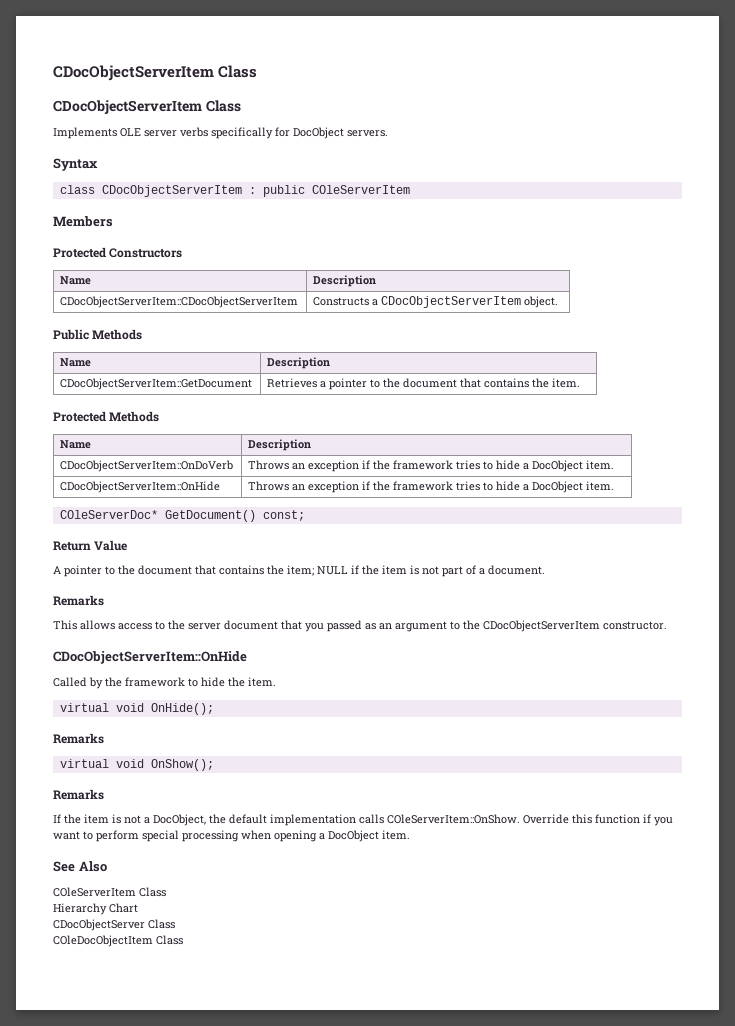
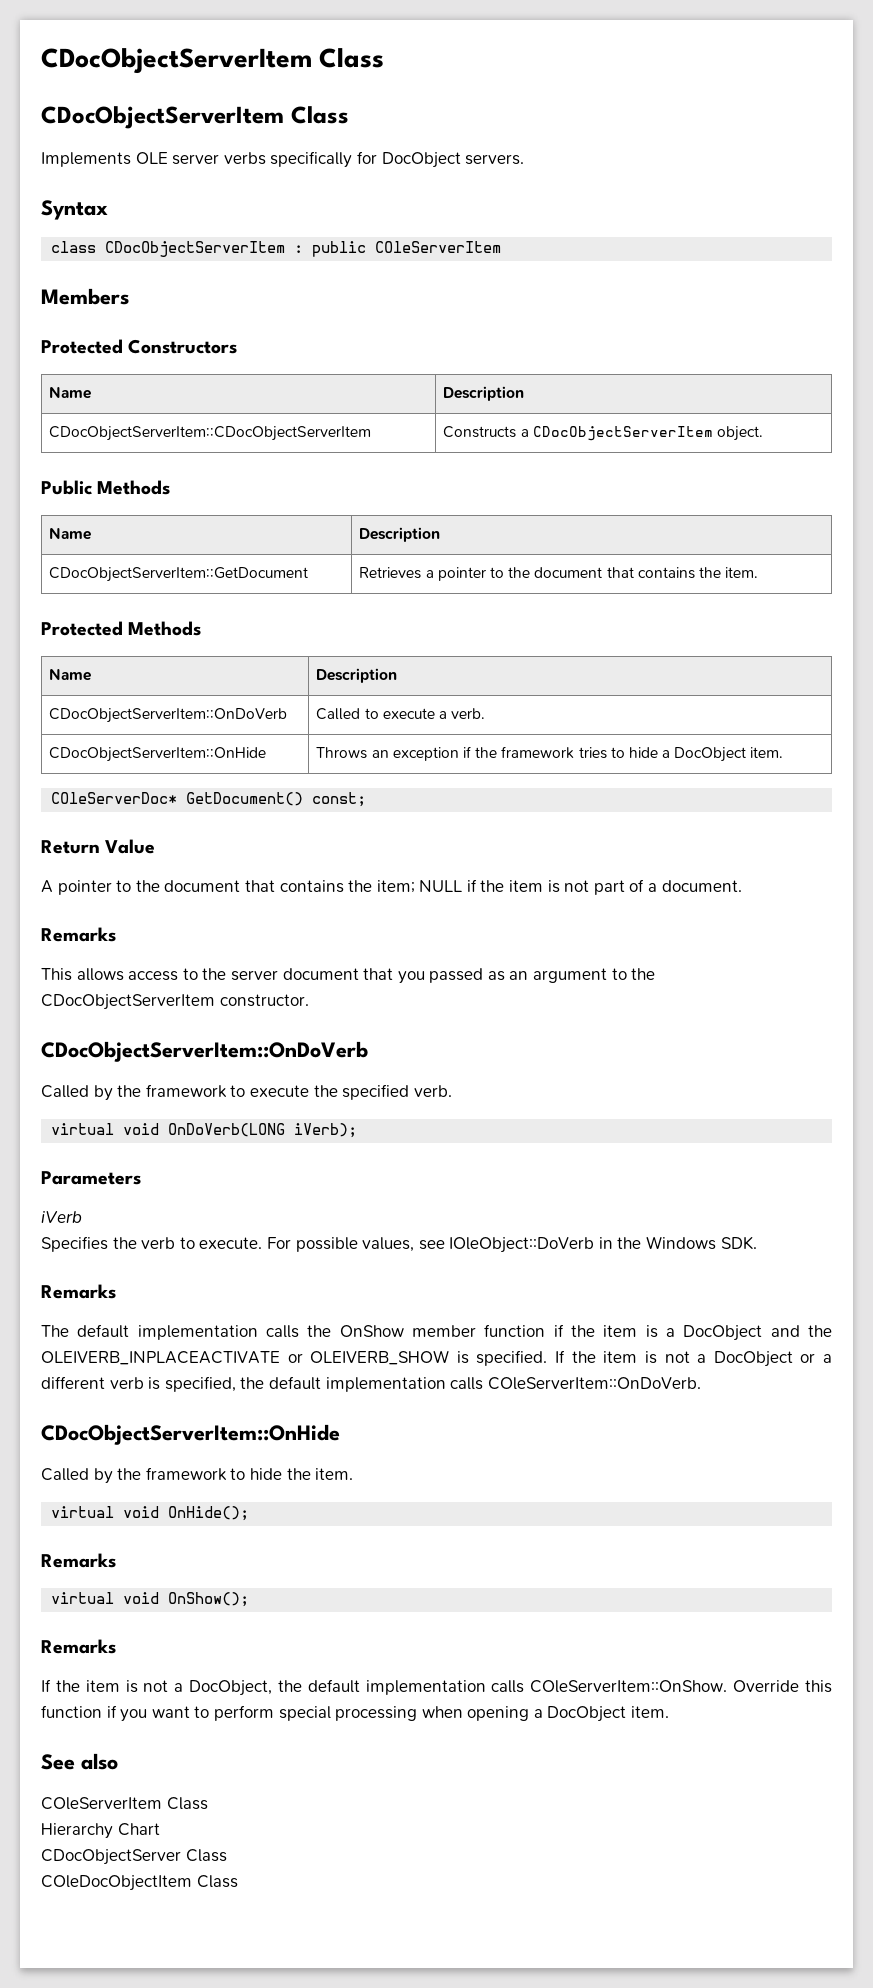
[248,460,615,472] Throws an exception if the framework tries to hide a DocObject item. -> [316,708,486,720] Called to execute a verb.
(667, 625) none -> [41,1041,368,1062] [41,1084,452,1101] [51,1123,358,1138] [41,1171,141,1185] [41,1211,82,1223] [41,1236,757,1253] [41,1284,116,1299] [41,1324,833,1341] [41,1350,833,1367] [41,1376,701,1392] // CDocObjectServerItem::OnDoVerb // Called by the framework to execute the specified verb. // virtual void OnDoVerb(LONG iVerb); // Parameters // iVerb // Specifies the verb to execute. For possible values, see IOleObject::DoVerb in the Windows SDK. // Remarks // The default implementation calls the OnShow member function if the item is a DocObject and the OLEIVERB_INPLACEACTIVATE or OLEIVERB_SHOW is specified. If the item is not a DocObject or a different verb is specified, the default implementation calls COleServerItem::OnDoVerb.
[78,861,107,872] Also -> [81,1753,118,1770] also

